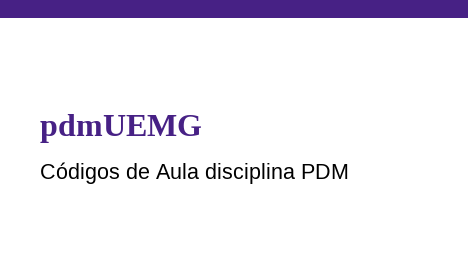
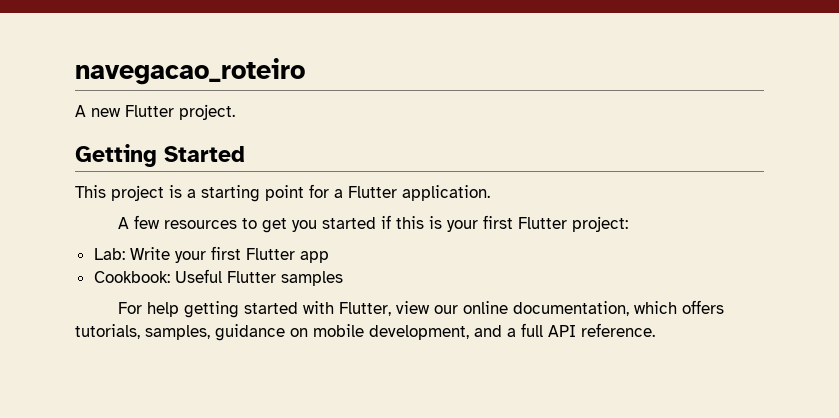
[40,114,202,143] [40,162,349,184] pdmUEMG // Códigos de Aula disciplina PDM -> [75,58,305,85] [75,104,235,120] [75,144,245,167] [75,184,490,202] [117,215,628,233] [93,246,329,263] [93,269,343,286] [117,300,724,318] [75,323,655,341] navegacao_roteiro // A new Flutter project. // Getting Started // This project is a starting point for a Flutter application. // A few resources to get you started if this is your first Flutter project: // Lab: Write your first Flutter app // Cookbook: Useful Flutter samples // For help getting started with Flutter, view our online documentation, which offers tutorials, samples, guidance on mobile development, and a full API reference.

